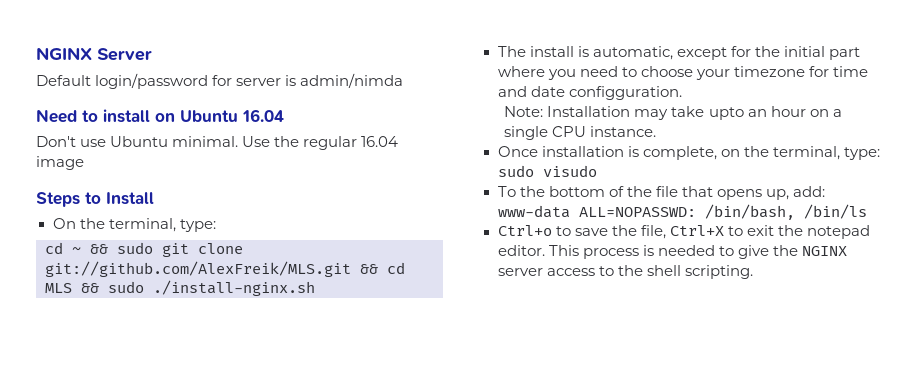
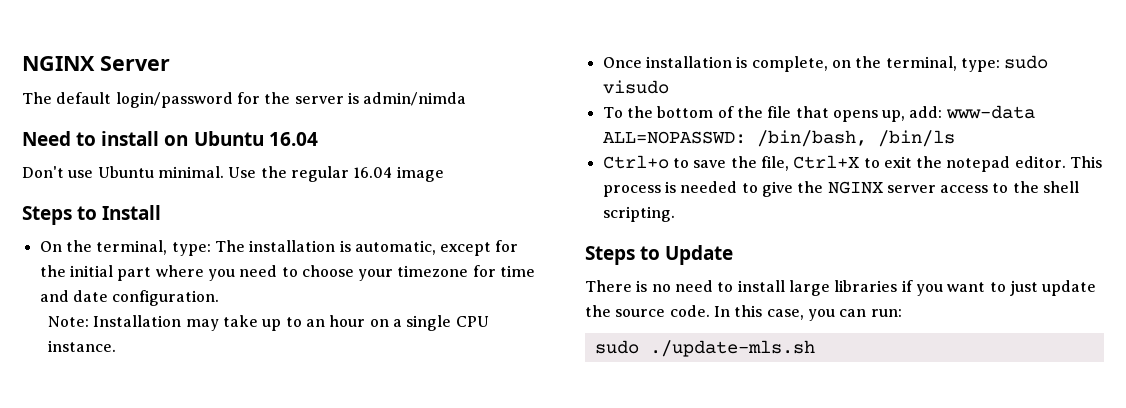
[36,75,91,86] Default -> [22,92,112,104] The default
(233, 80) none -> [264,92,291,104] the
[45,242,243,257] [45,261,405,277] [45,280,315,296] [497,46,574,57] // cd ~ && sudo git clone git://github.com/AlexFreik/MLS.git && cd MLS && sudo ./install-nginx.sh // The install -> [214,240,336,252] The installation
[568,86,682,100] configguration. -> [112,290,220,306] configuration.
[708,107,744,120] upto -> [262,317,302,331] up to
(753, 272) none -> [585,245,734,265] [585,280,1097,296] [585,305,902,321] [594,340,815,357] // Steps to Update // There is no need to install large libraries if you want to just update the source code. In this case, you can run: // sudo ./update-mls.sh

